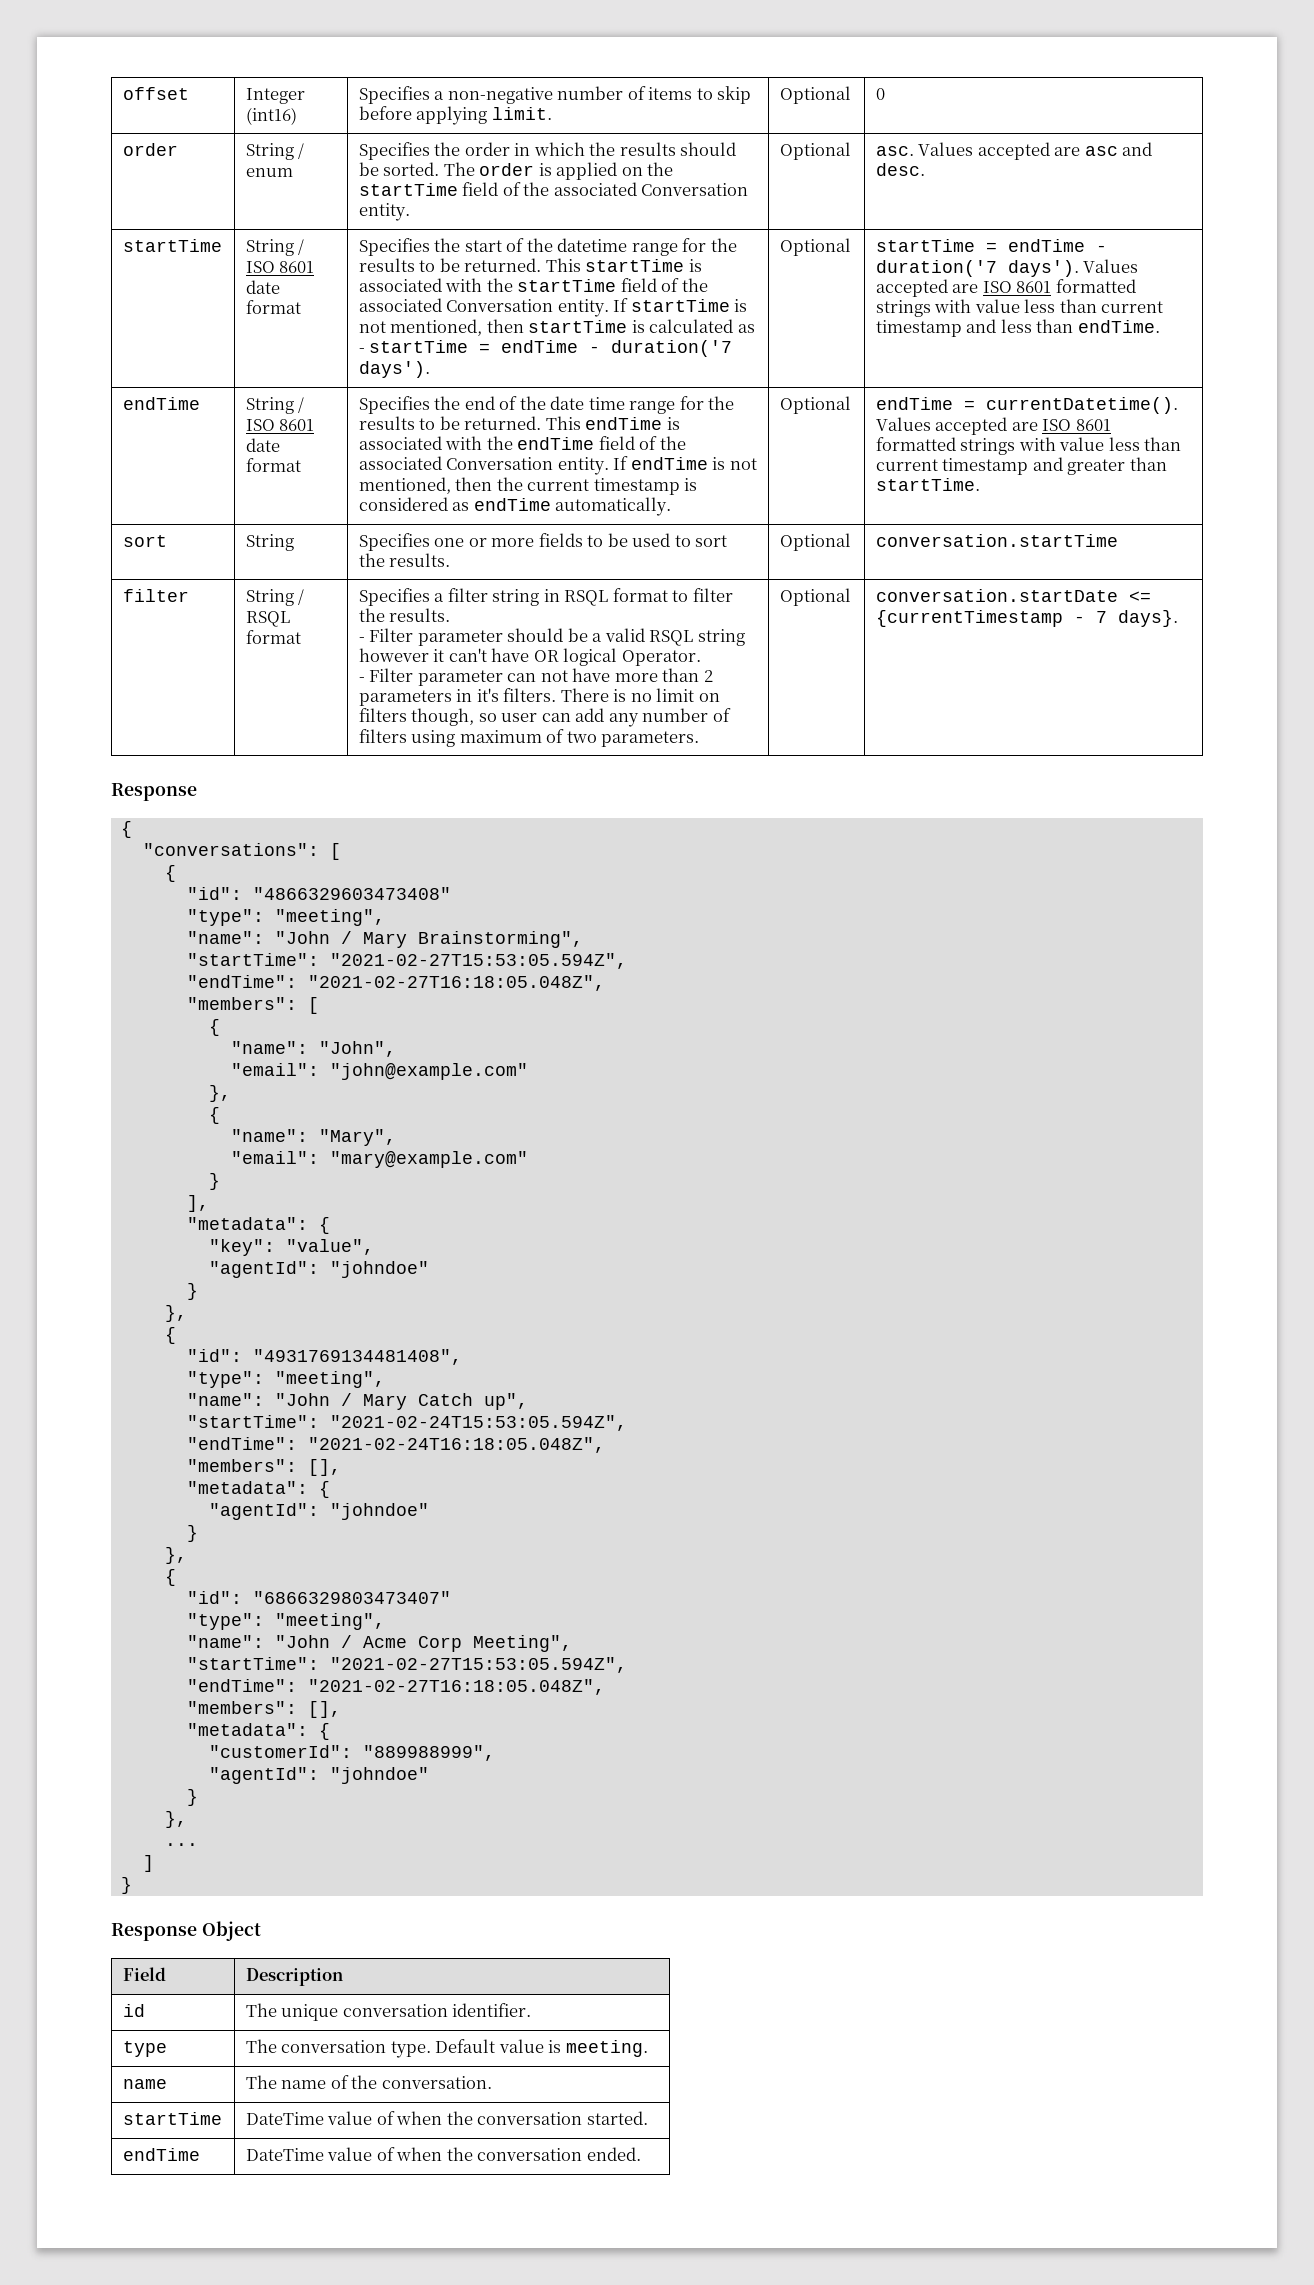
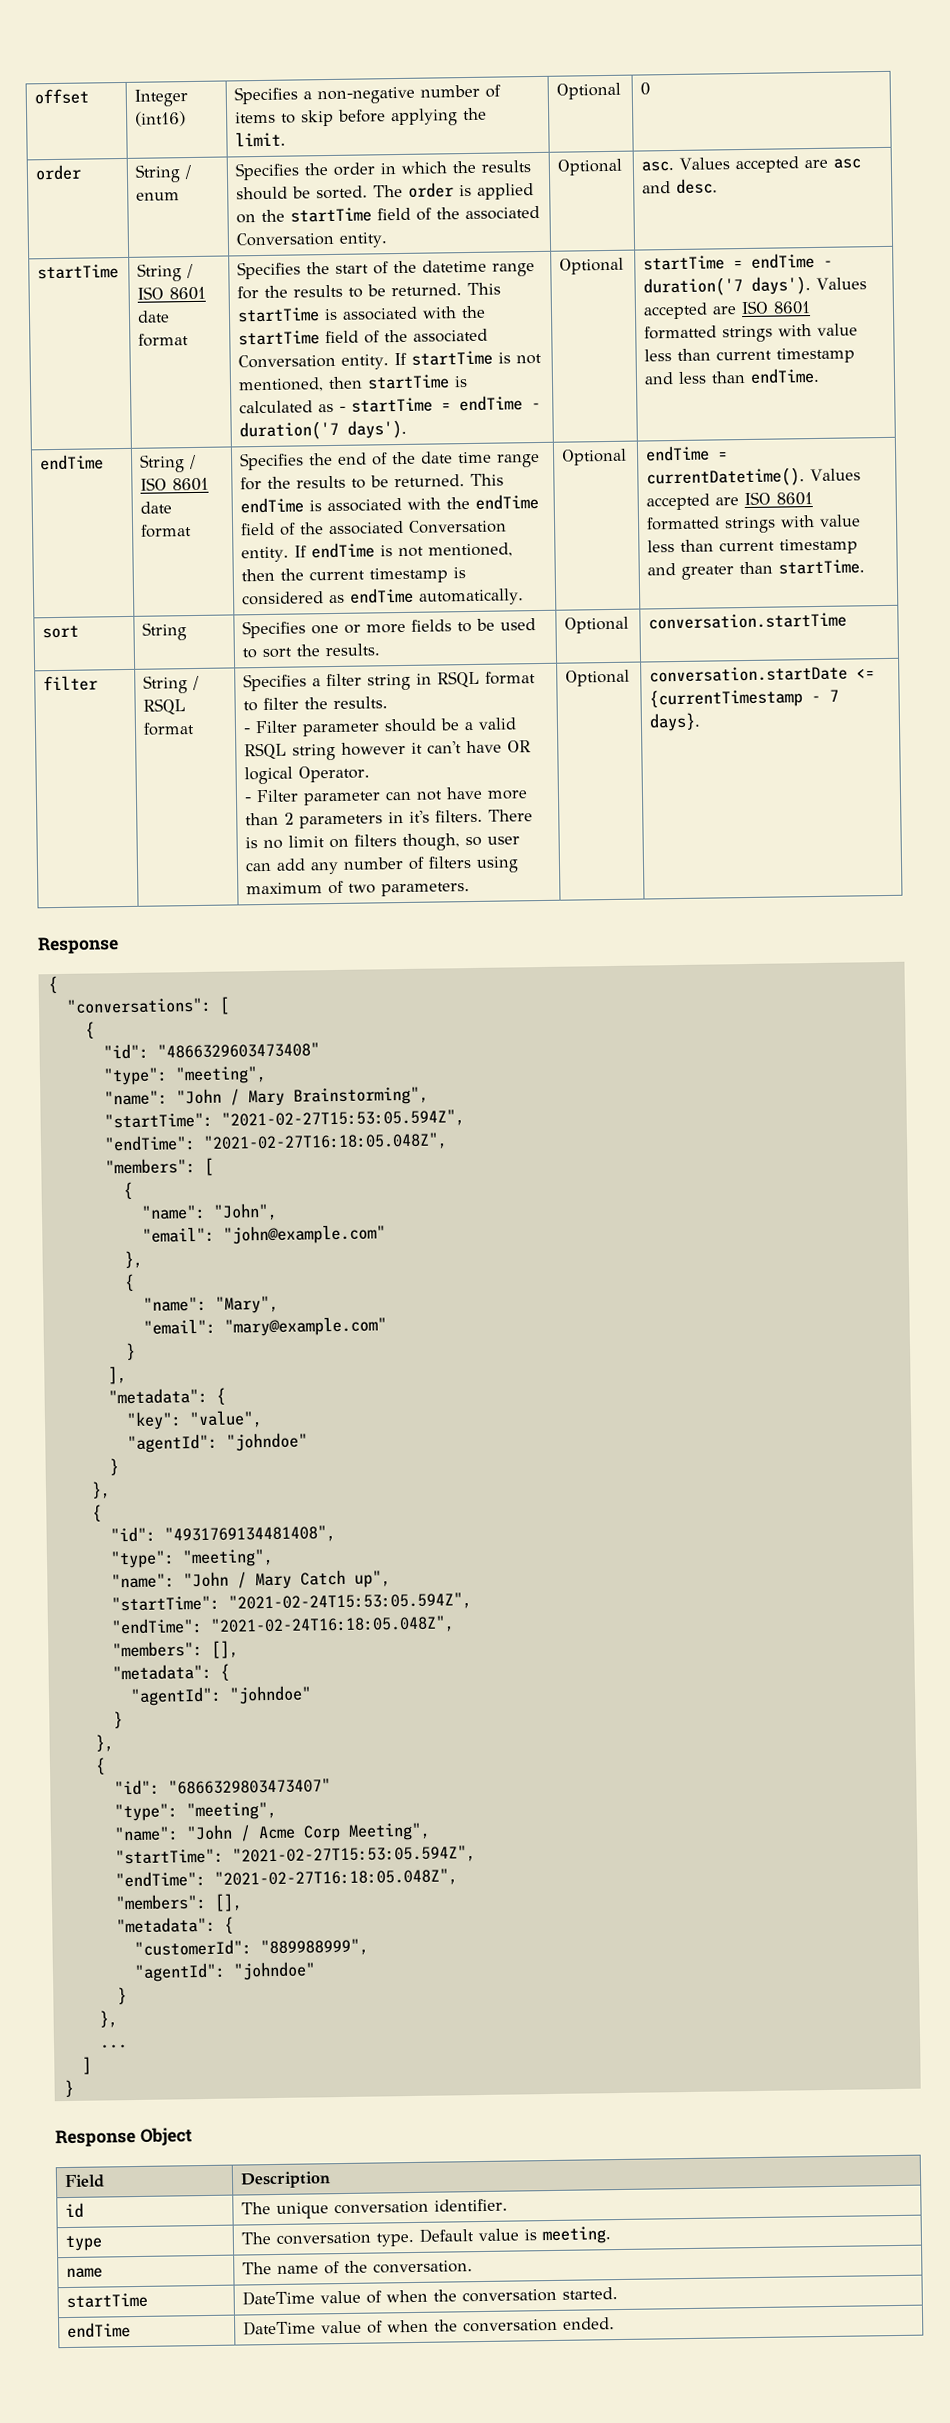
(488, 115) none -> [463,107,488,121] the

